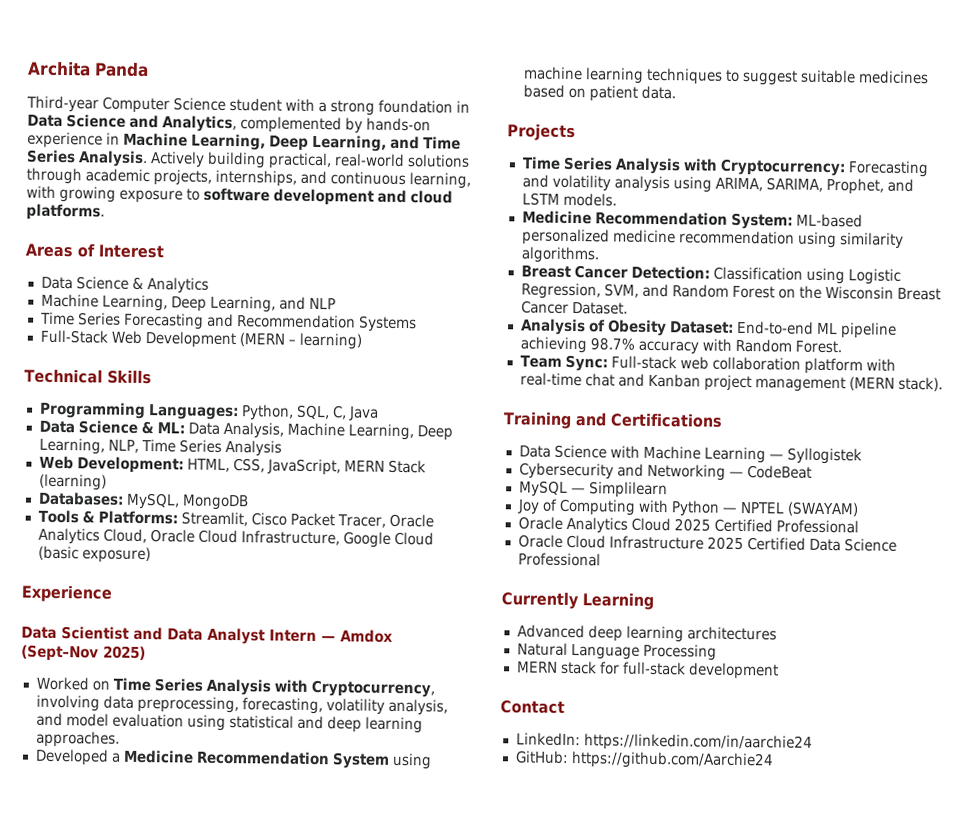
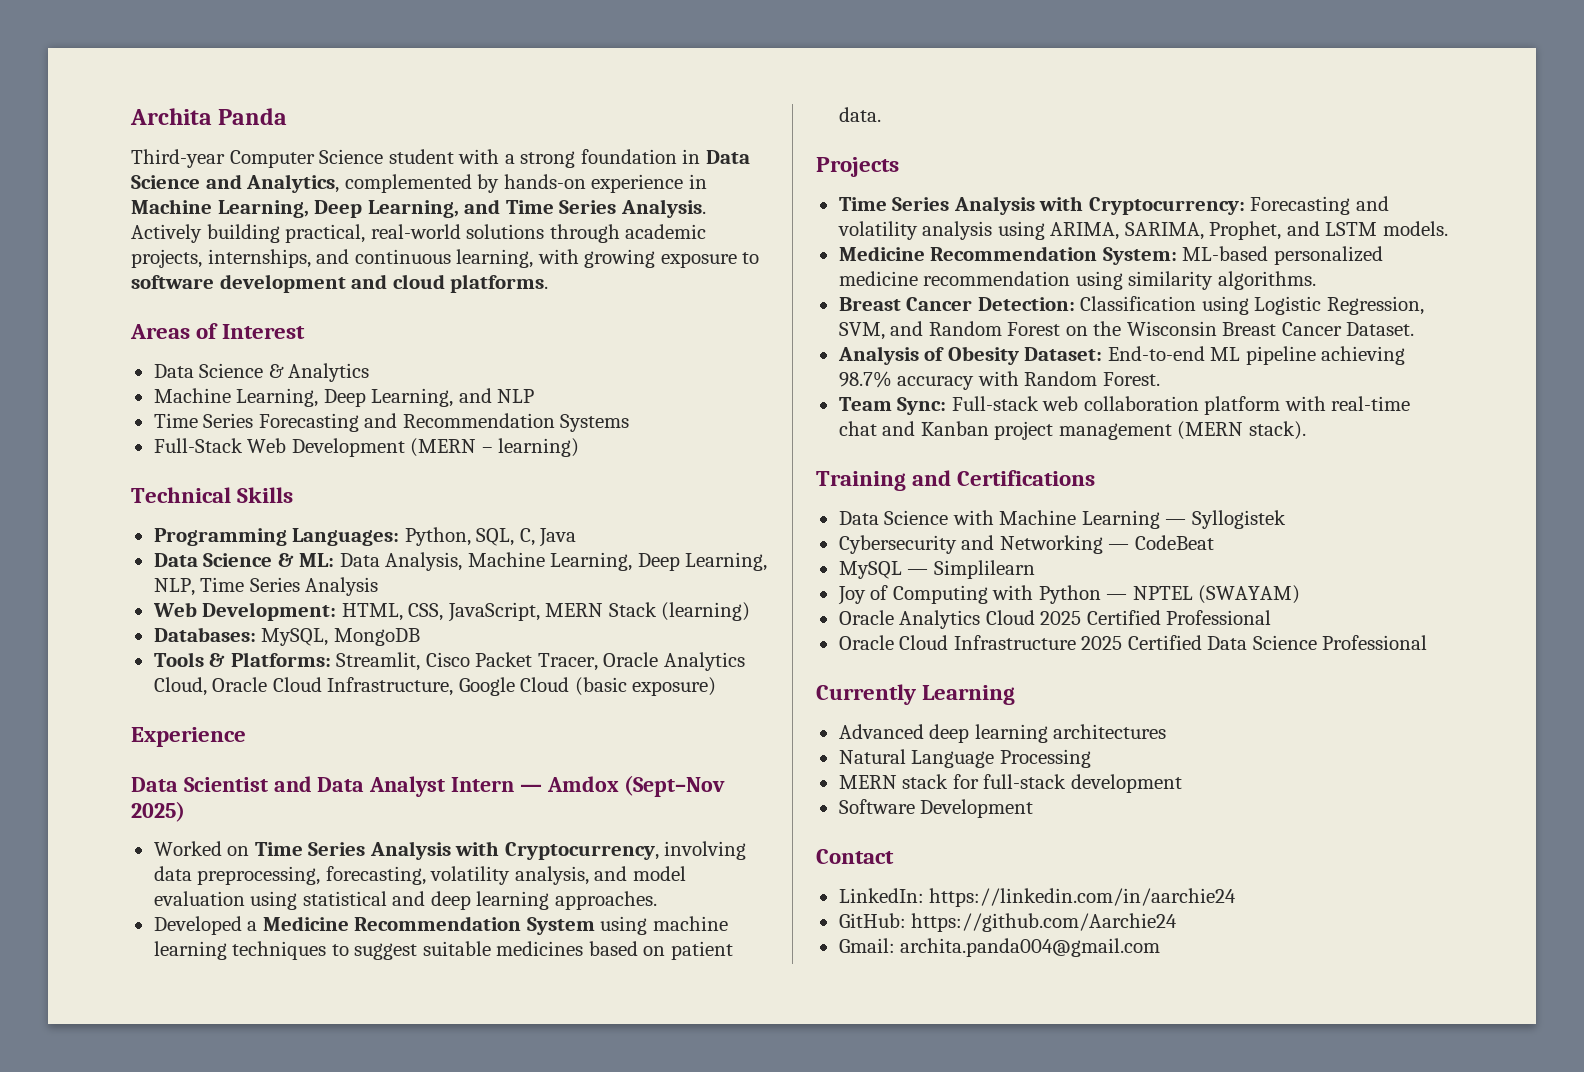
(779, 671) none -> [838,799,1034,818] // Software Development
(774, 760) none -> [838,938,1161,957] // Gmail: archita.panda004@gmail.com

